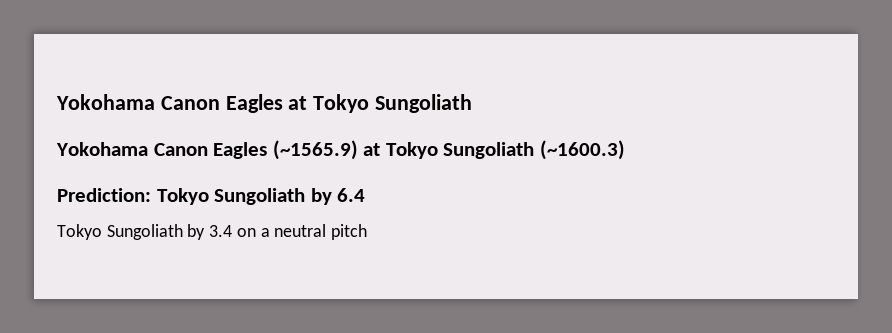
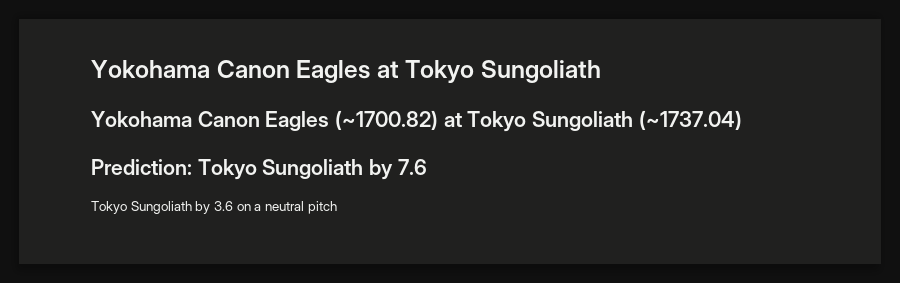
[272,140,625,160] (~1565.9) at Tokyo Sungoliath (~1600.3) -> [335,110,742,132] (~1700.82) at Tokyo Sungoliath (~1737.04)
[337,188,366,202] [57,224,233,240] 6.4 // Tokyo Sungoliath by 3.4 -> [397,159,427,175] [91,201,233,214] 7.6 // Tokyo Sungoliath by 3.6

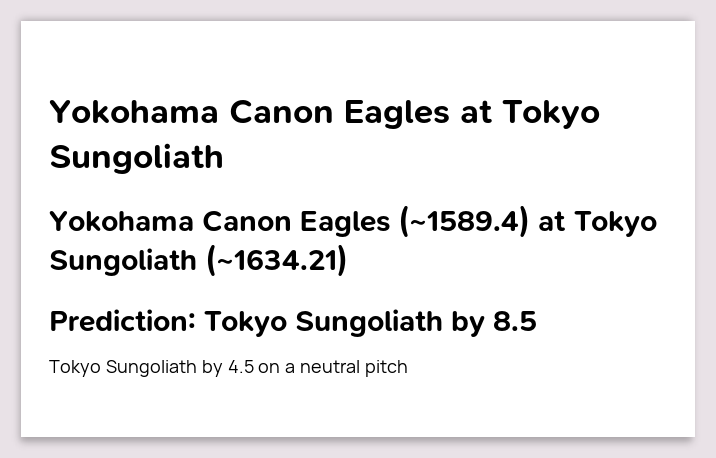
[335,110,742,132] (~1700.82) at Tokyo Sungoliath (~1737.04) -> [398,205,657,238] [49,244,349,277] (~1589.4) at Tokyo Sungoliath (~1634.21)
[397,159,427,175] [91,201,233,214] 7.6 // Tokyo Sungoliath by 3.6 -> [493,311,538,331] [49,360,254,377] 8.5 // Tokyo Sungoliath by 4.5

